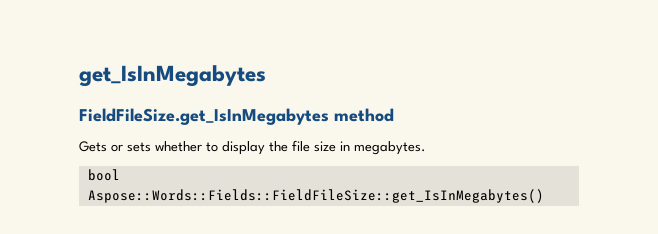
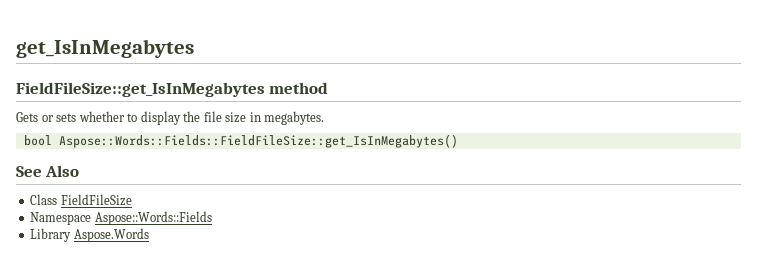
[79,108,329,125] FieldFileSize.get_IsInMegabytes -> [16,82,265,97] FieldFileSize::get_IsInMegabytes
(544, 196) none -> [16,165,80,177] [30,194,132,206] [30,211,212,225] [30,228,149,242] // See Also // Class FieldFileSize // Namespace Aspose::Words::Fields // Library Aspose.Words

